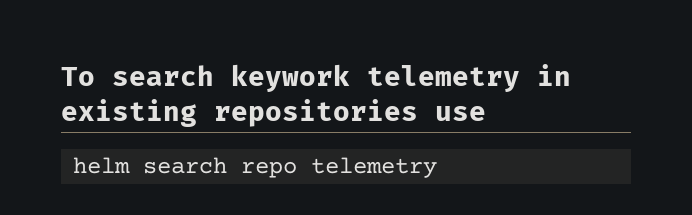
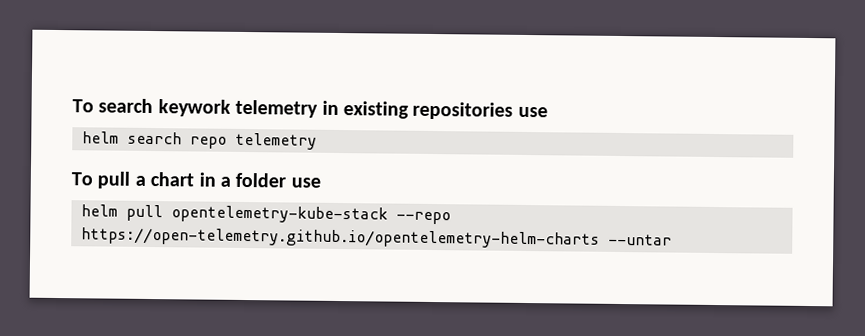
(437, 167) none -> [71,171,321,189] [81,204,452,225] [81,227,673,249] // To pull a chart in a folder use // helm pull opentelemetry-kube-stack --repo https://open-telemetry.github.io/opentelemetry-helm-charts --untar

